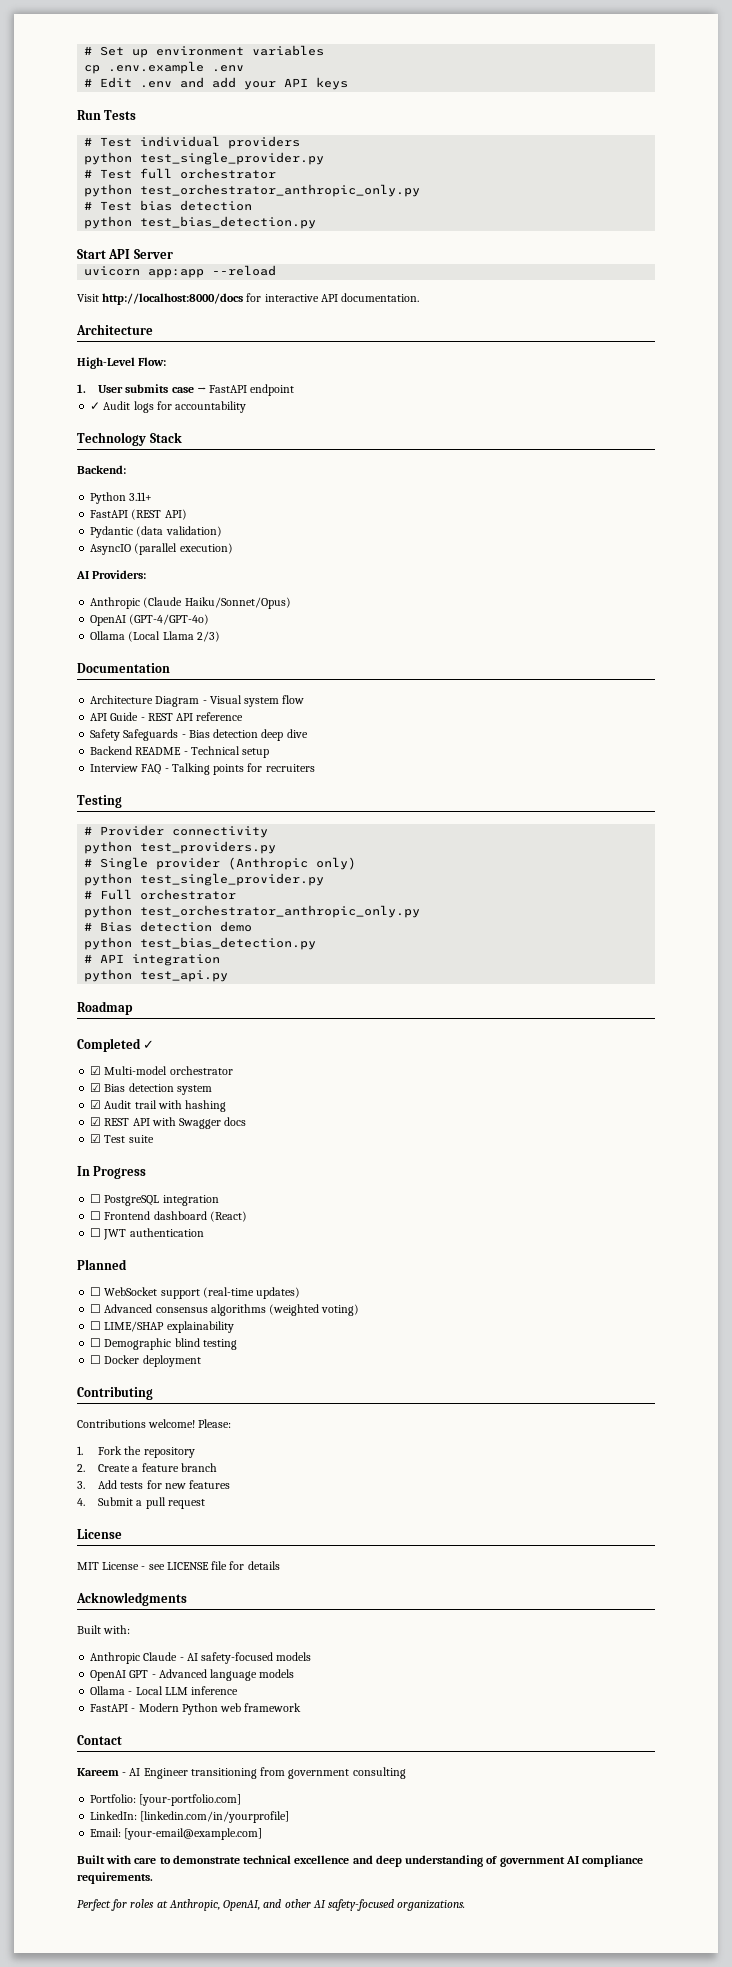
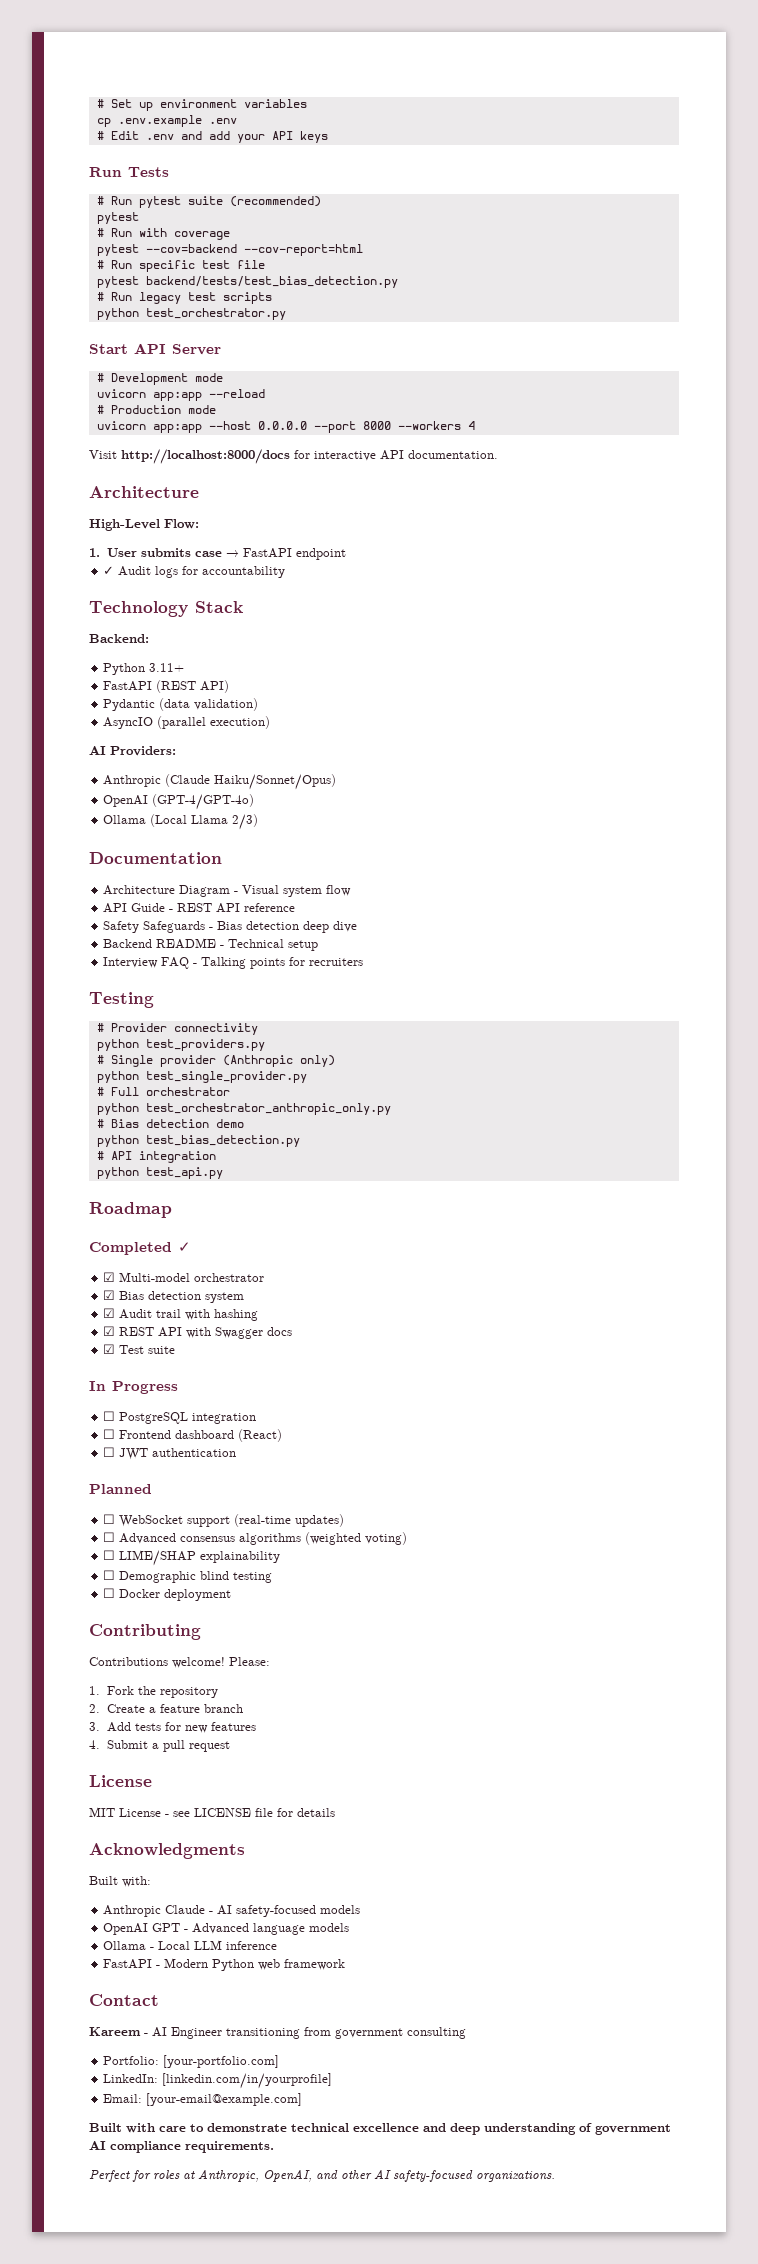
[100,136,301,149] [84,152,325,165] [84,168,277,179] [84,184,421,197] [84,200,253,211] [84,216,317,229] Test individual providers // python test_single_provider.py // # Test full orchestrator // python test_orchestrator_anthropic_only.py // # Test bias detection // python test_bias_detection.py -> [110,196,321,208] [96,212,139,224] [96,228,230,240] [96,244,363,256] [96,260,265,272] [96,276,398,288] [96,292,272,304] [96,308,286,320] Run pytest suite (recommended) // pytest // # Run with coverage // pytest --cov=backend --cov-report=html // # Run specific test file // pytest backend/tests/test_bias_detection.py // # Run legacy test scripts // python test_orchestrator.py
(173, 254) none -> [96,373,223,385] // # Development mode
(277, 270) none -> [96,405,216,414] [96,421,475,433] // # Production mode // uvicorn app:app --host 0.0.0.0 --port 8000 --workers 4

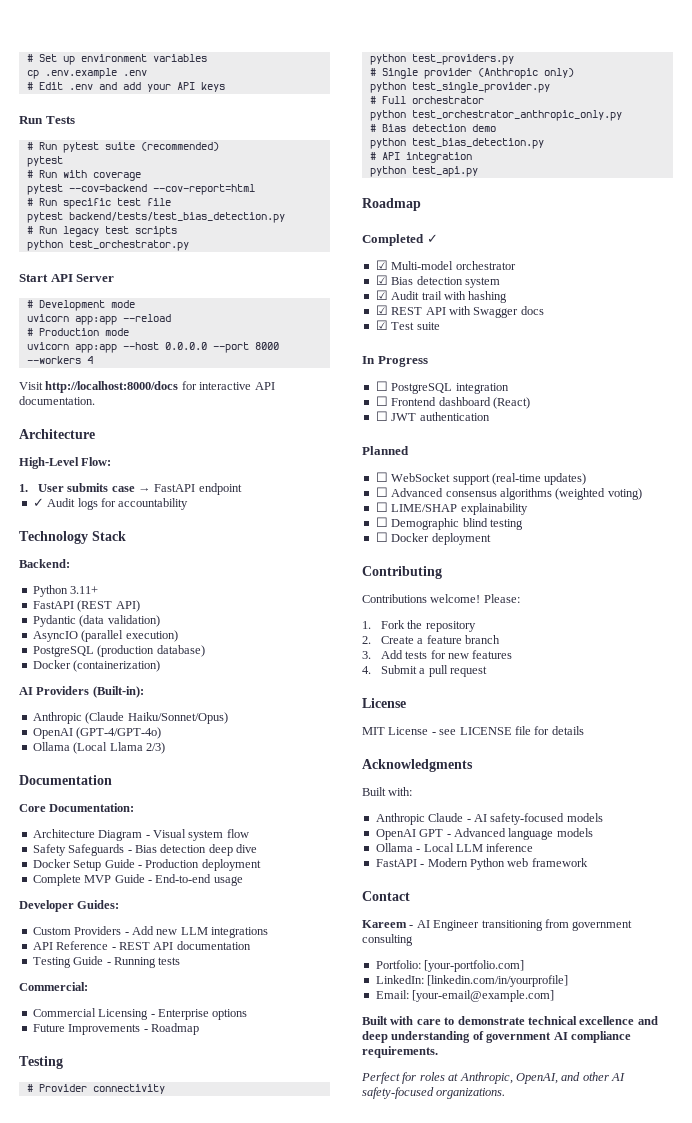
[89,746,176,756] // AI Providers: -> [32,645,205,657] [32,660,161,672] [19,686,144,698] // PostgreSQL (production database) // Docker (containerization) // AI Providers (Built-in):
(222, 858) none -> [19,803,135,812] // Core Documentation:
[103,903,296,913] // API Guide - REST API reference -> (249, 833) none
[103,938,319,951] [103,957,364,969] Backend README - Technical setup // Interview FAQ - Talking points for recruiters -> [32,859,261,871] [32,874,243,886] [19,900,120,912] [32,926,268,938] [32,941,251,950] [32,956,181,968] [19,982,88,991] [32,1008,248,1020] [32,1023,199,1035] Docker Setup Guide - Production deployment // Complete MVP Guide - End-to-end usage // Developer Guides: // Custom Providers - Add new LLM integrations // API Reference - REST API documentation // Testing Guide - Running tests // Commercial: // Commercial Licensing - Enterprise options // Future Improvements - Roadmap

